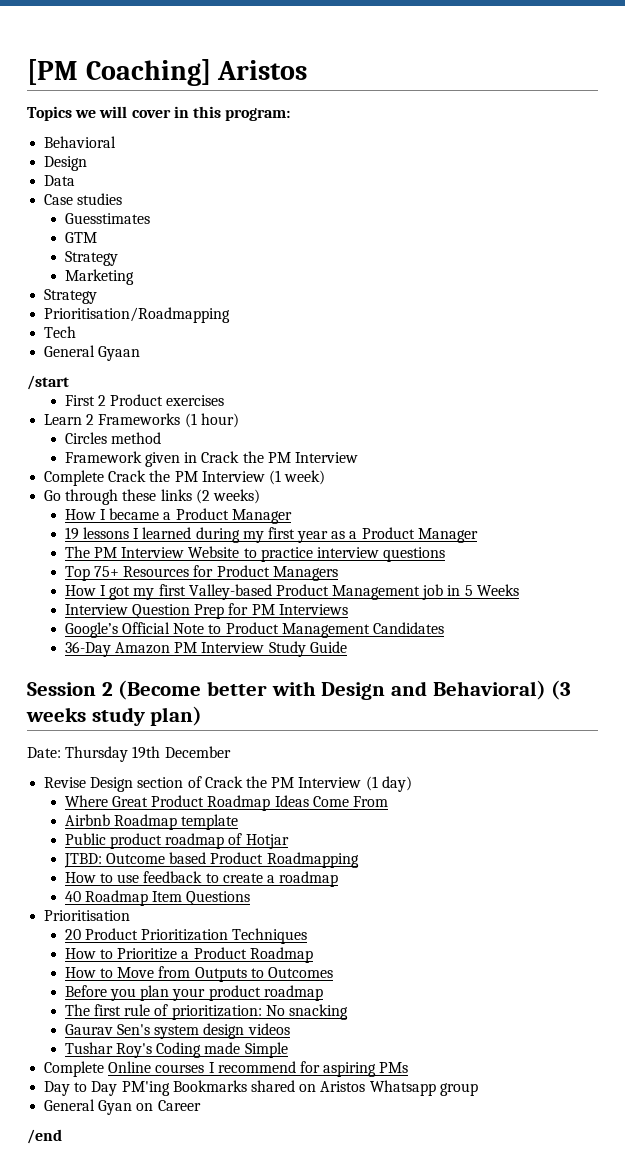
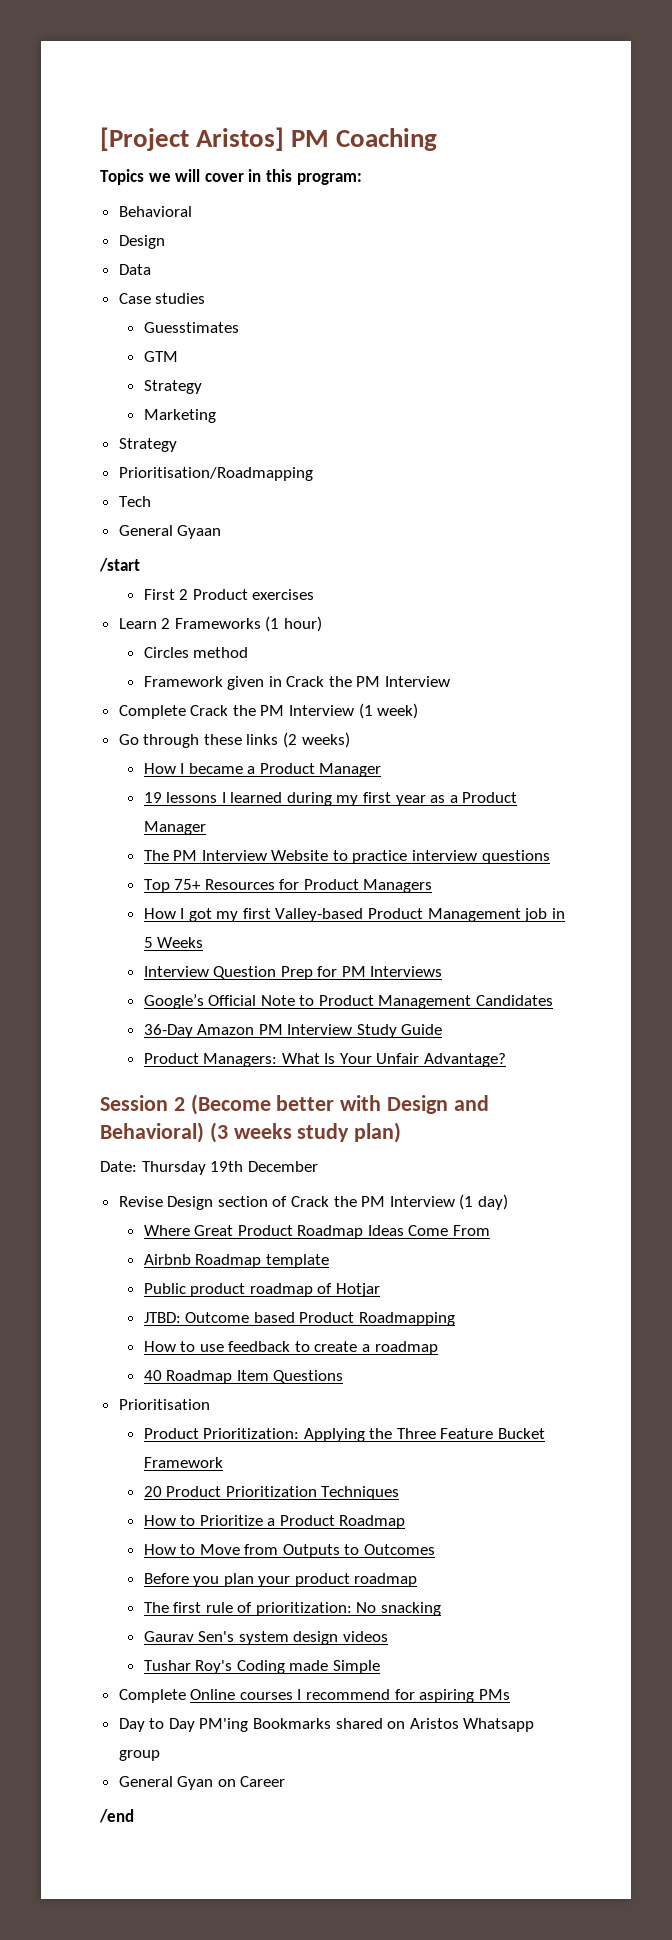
[27,59,308,86] [PM Coaching] Aristos -> [100,127,438,151] [Project Aristos] PM Coaching
(347, 647) none -> [143,1053,507,1067] // Product Managers: What Is Your Unfair Advantage?
(131, 915) none -> [143,1428,546,1442] [143,1457,223,1468] // Product Prioritization: Applying the Three Feature Bucket Framework

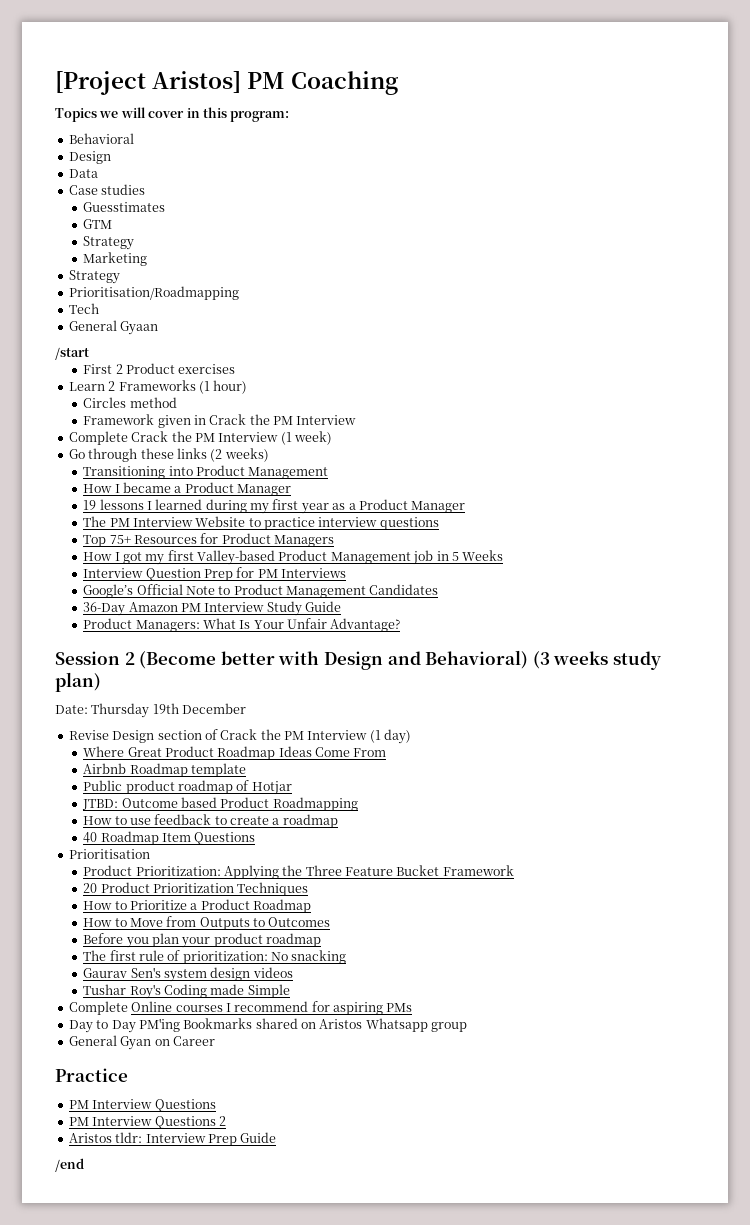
(350, 740) none -> [83,465,329,479] // Transitioning into Product Management
(286, 1781) none -> [55,1068,128,1082] [68,1099,216,1112] [68,1116,226,1129] [68,1132,277,1146] // Practice // PM Interview Questions // PM Interview Questions 2 // Aristos tldr: Interview Prep Guide

